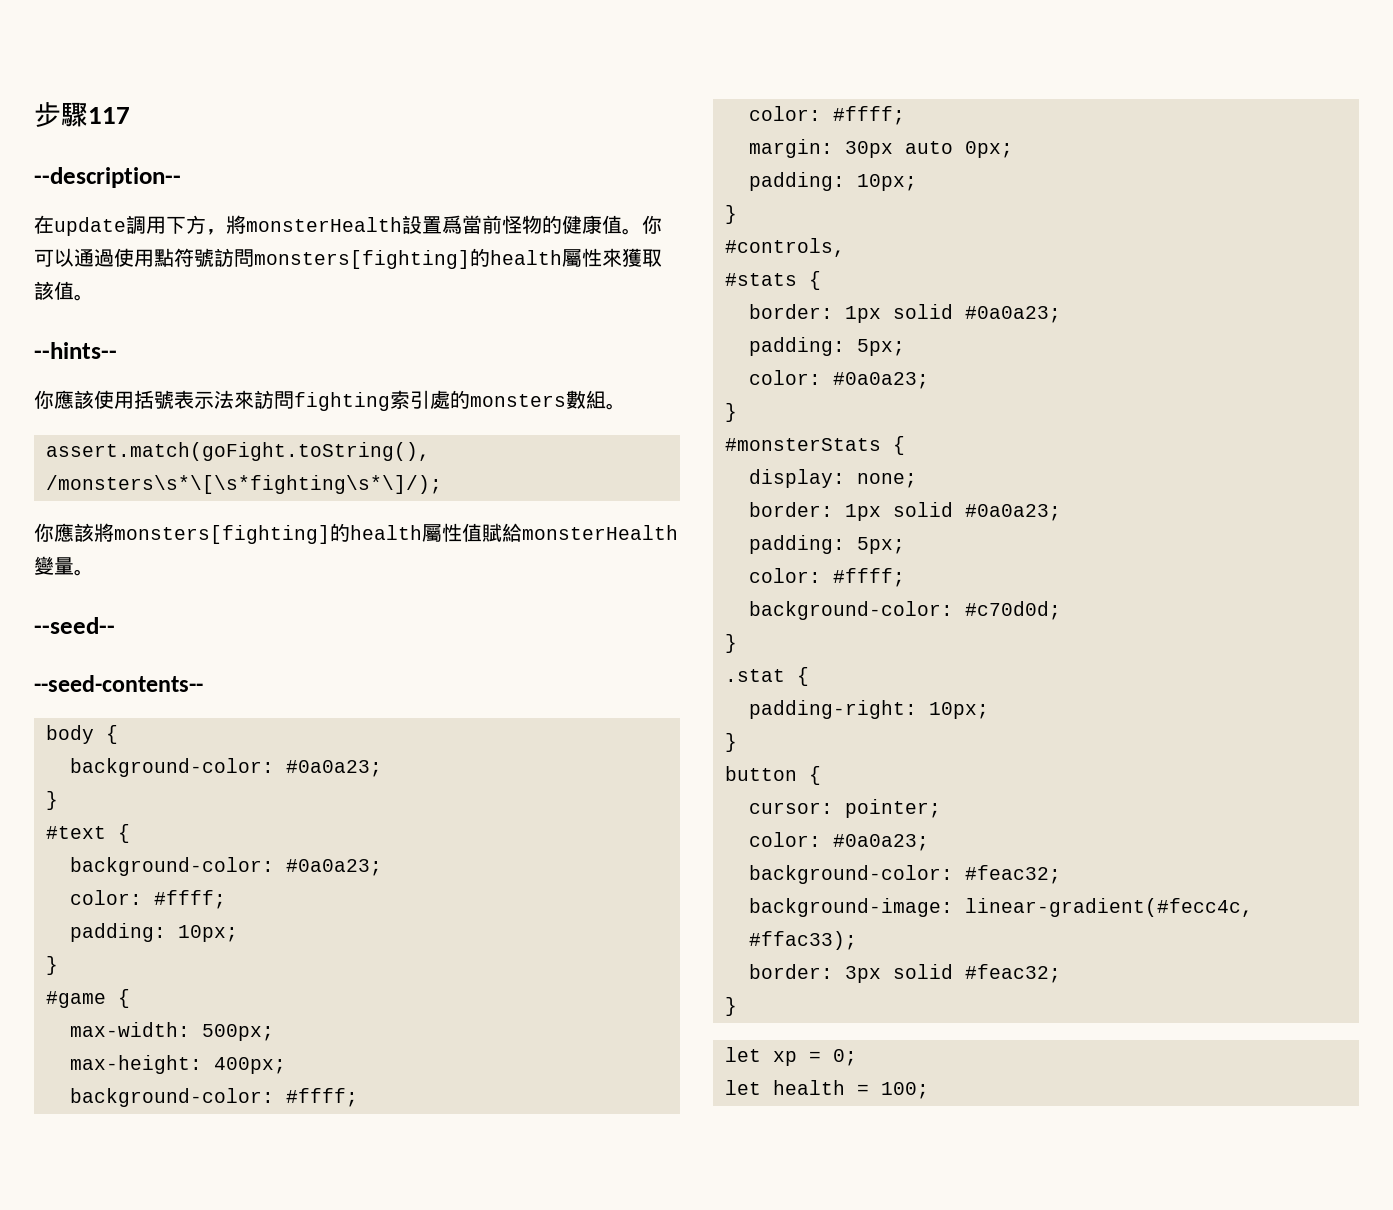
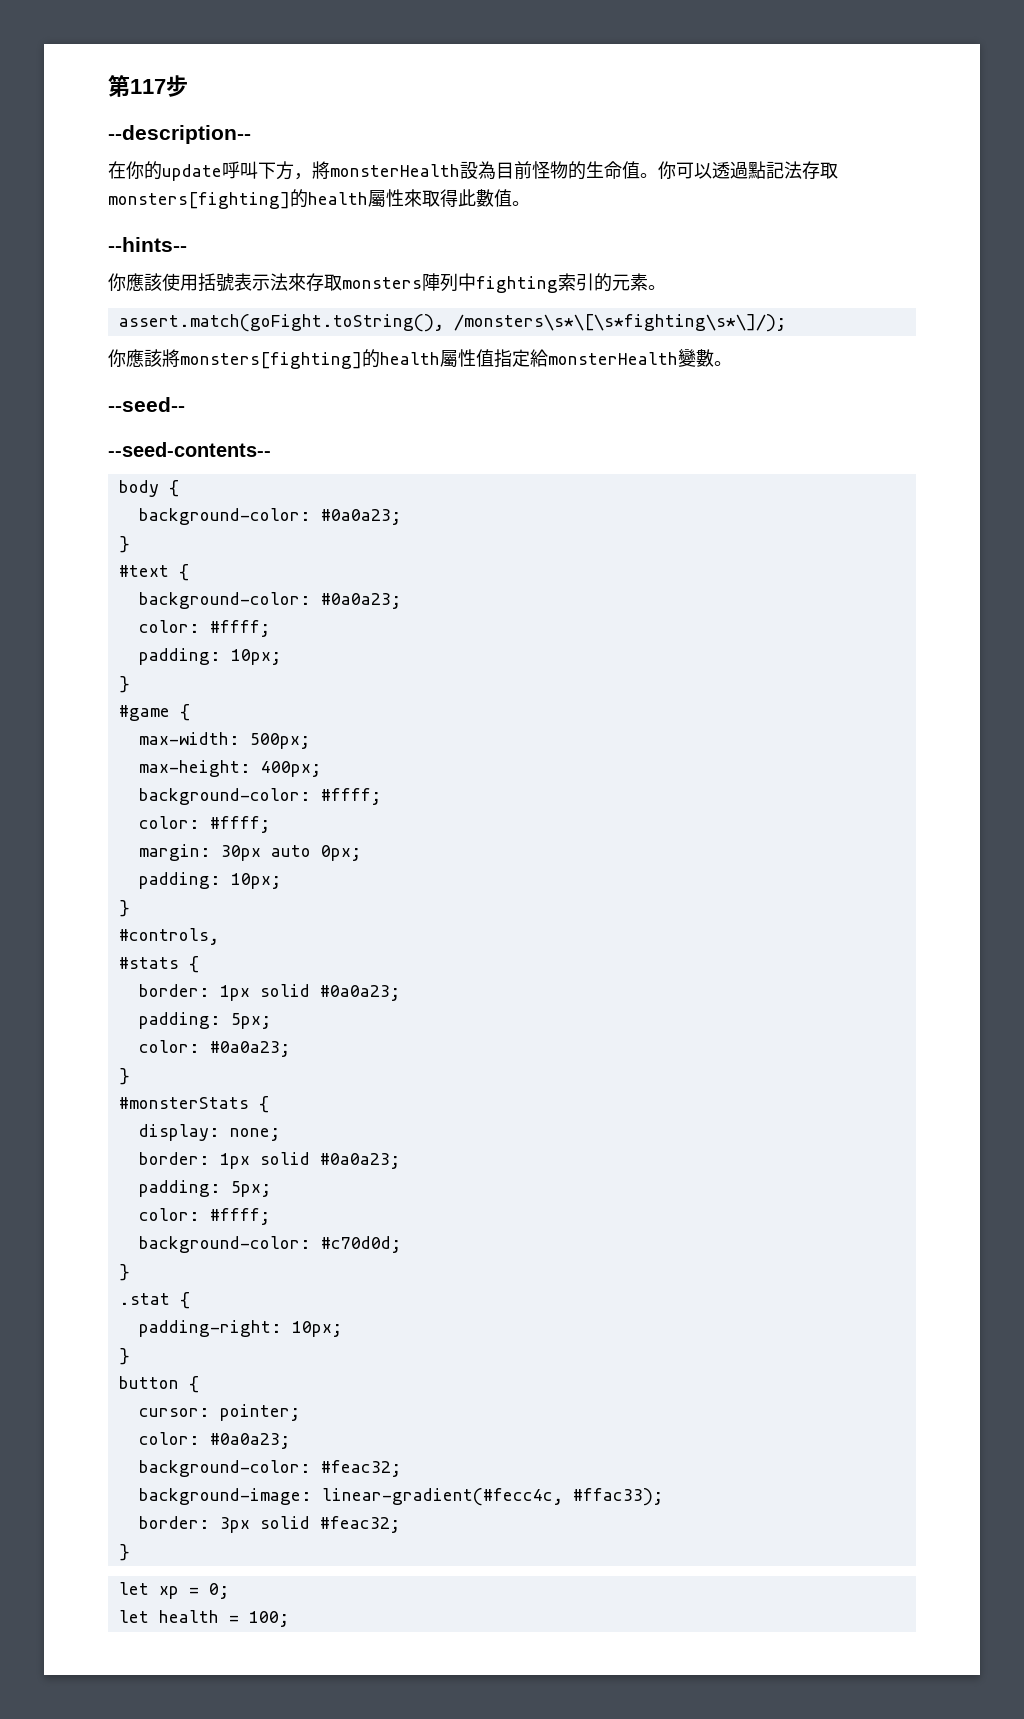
(34, 114) none -> [108,75,166,97] 第117
[61,102,130,127] 驟117 -> (188, 86) none
[54,215,166,236] update調用 -> [126,161,258,181] 你的update呼叫
[422,215,482,234] 置爲當 -> [478,161,514,180] 為目
[562,215,602,234] 健康 -> [586,161,622,179] 生命
[74,248,254,267] 通過使用點符號訪問 -> [712,161,838,179] 透過點記法存取
[622,248,662,267] [34,281,54,300] 獲取該 -> [422,189,494,207] 取得此數
[254,390,606,411] 訪問fighting索引處的monsters數組 -> [306,273,648,293] 存取monsters陣列中fighting索引的元素
[482,523,502,542] 賦 -> [494,349,530,368] 指定
[54,557,74,575] 量 -> [696,349,714,367] 數

